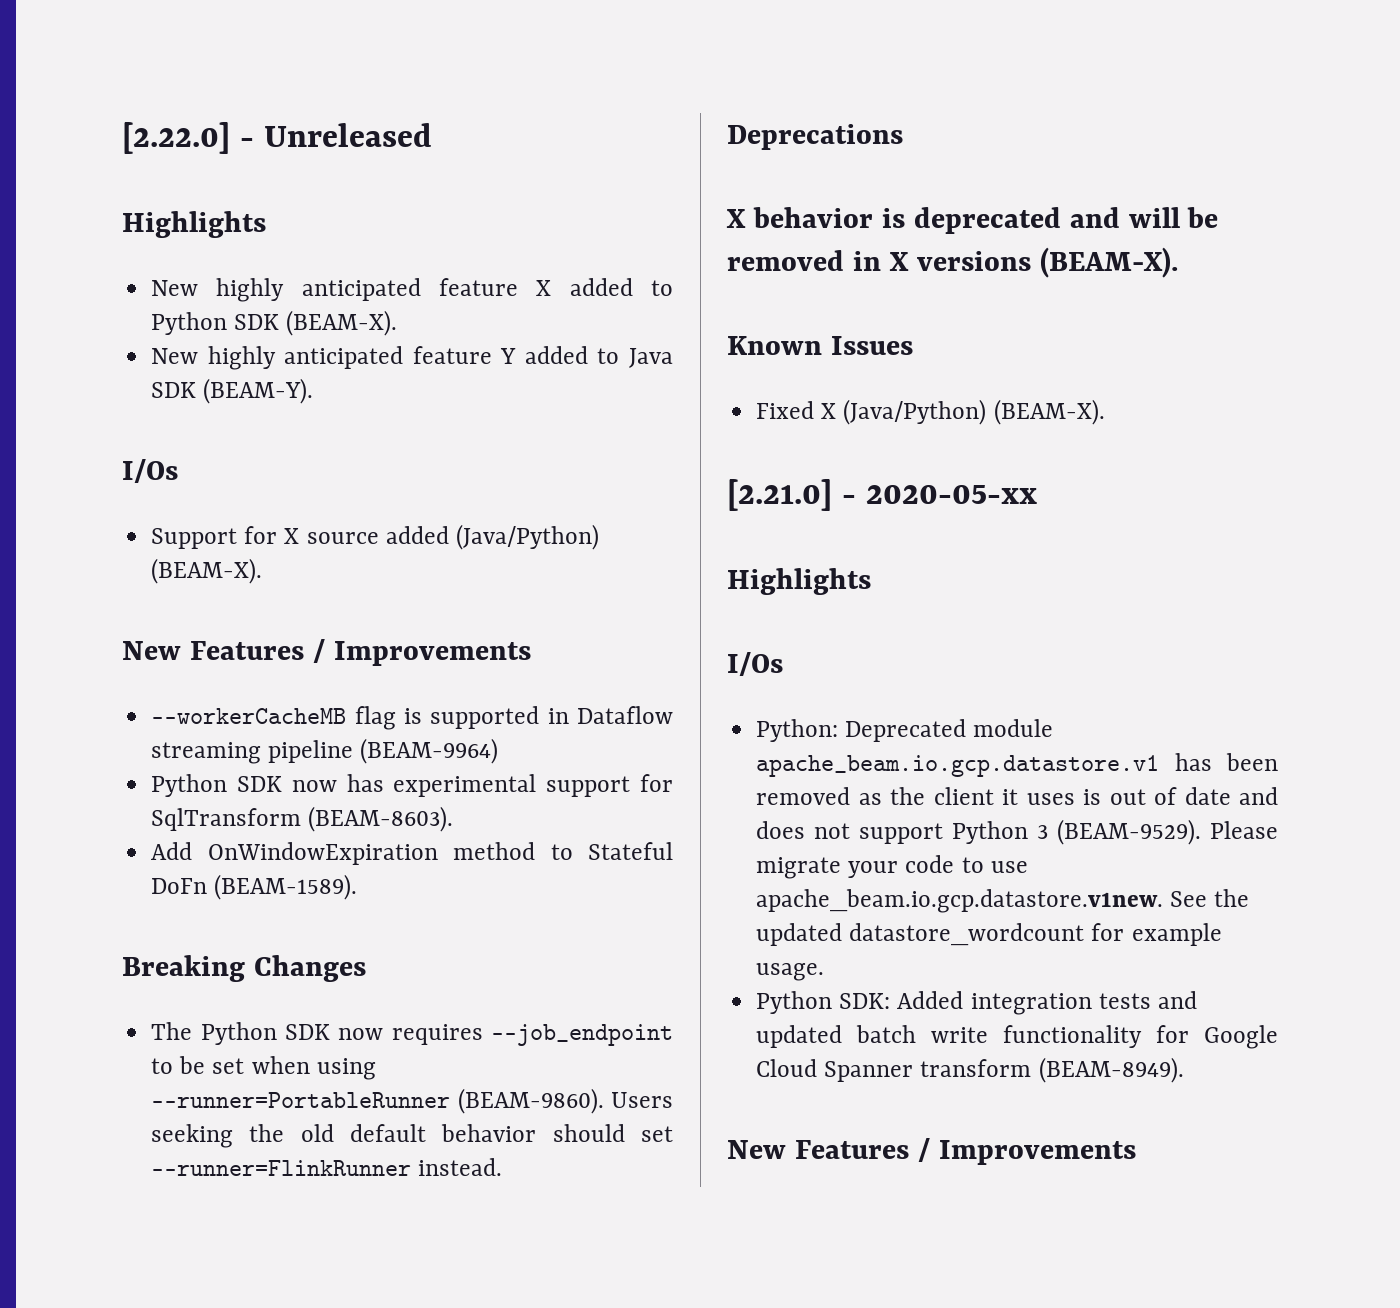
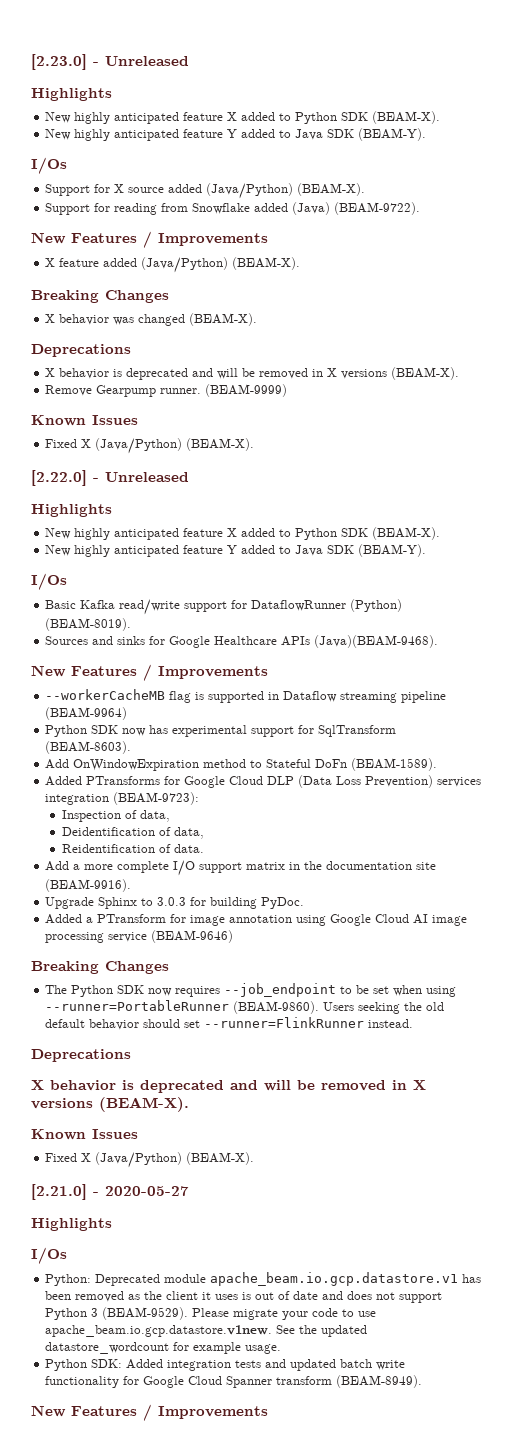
[122,122,230,154] [2.22.0] -> [31,54,87,70] [2.23.0]
(263, 571) none -> [45,202,421,215] [31,231,268,248] [45,257,301,273] [31,290,169,303] [45,313,258,326] [31,344,131,357] [45,367,460,380] [45,384,288,397] [31,415,138,426] [45,438,255,454] [31,470,189,486] [31,504,112,517] [45,527,441,540] [45,544,427,557] [31,573,67,590] [45,599,403,615] [45,618,132,631] [45,635,439,648] // Support for reading from Snowflake added (Java) (BEAM-9722). // New Features / Improvements // X feature added (Java/Python) (BEAM-X). // Breaking Changes // X behavior was changed (BEAM-X). // Deprecations // X behavior is deprecated and will be removed in X versions (BEAM-X). // Remove Gearpump runner. (BEAM-9999) // Known Issues // Fixed X (Java/Python) (BEAM-X). // [2.22.0] - Unreleased // Highlights // New highly anticipated feature X added to Python SDK (BEAM-X). // New highly anticipated feature Y added to Java SDK (BEAM-Y). // I/Os // Basic Kafka read/write support for DataflowRunner (Python) (BEAM-8019). // Sources and sinks for Google Healthcare APIs (Java)(BEAM-9468).
(358, 887) none -> [45,775,482,788] [45,792,200,805] [61,810,170,822] [61,827,204,839] [61,844,204,853] [45,860,437,876] [45,879,132,892] [45,897,305,909] [45,914,468,926] [45,930,234,943] // Added PTransforms for Google Cloud DLP (Data Loss Prevention) services integration (BEAM-9723): // Inspection of data, // Deidentification of data, // Reidentification of data. // Add a more complete I/O support matrix in the documentation site (BEAM-9916). // Upgrade Sphinx to 3.0.3 for building PyDoc. // Added a PTransform for image annotation using Google Cloud AI image processing service (BEAM-9646)
[865,485,1037,504] 2020-05-xx -> [105,1186,189,1196] 2020-05-27

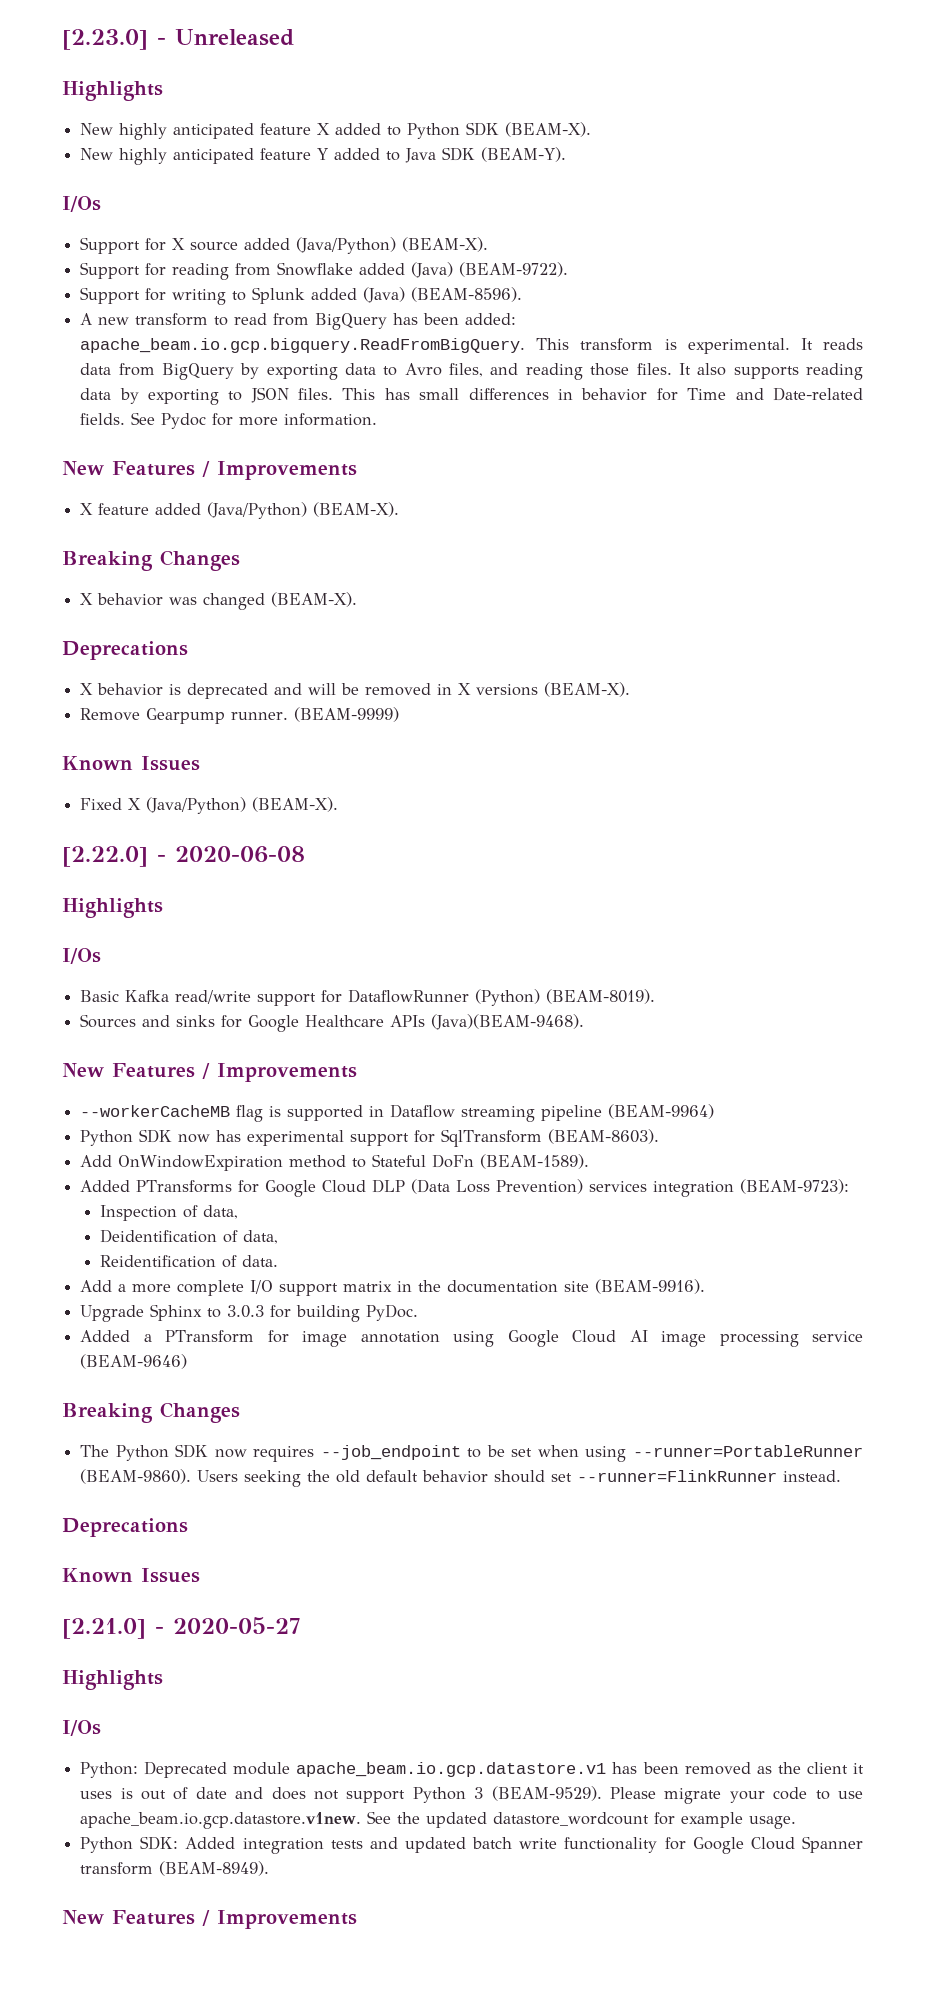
(421, 208) none -> [80,287,523,305] [80,313,517,330] [80,338,863,354] [80,363,864,380] [80,387,863,405] [80,412,378,429] // Support for writing to Splunk added (Java) (BEAM-8596). // A new transform to read from BigQuery has been added: apache_beam.io.gcp.bigquery.ReadFromBigQuery. This transform is experimental. It reads data from BigQuery by exporting data to Avro files, and reading those files. It also supports reading data by exporting to JSON files. This has small differences in behavior for Time and Date-related fields. See Pydoc for more information.
[105,472,189,482] [31,504,112,517] [45,527,441,540] [45,544,427,557] Unreleased // Highlights // New highly anticipated feature X added to Python SDK (BEAM-X). // New highly anticipated feature Y added to Java SDK (BEAM-Y). -> [175,846,305,863] [62,898,163,918] 2020-06-08 // Highlights
[31,1080,426,1093] [31,1097,189,1112] [31,1129,138,1140] [45,1152,255,1168] X behavior is deprecated and will be removed in X versions (BEAM-X). // Known Issues // Fixed X (Java/Python) (BEAM-X). -> [62,1568,200,1583] Known Issues

